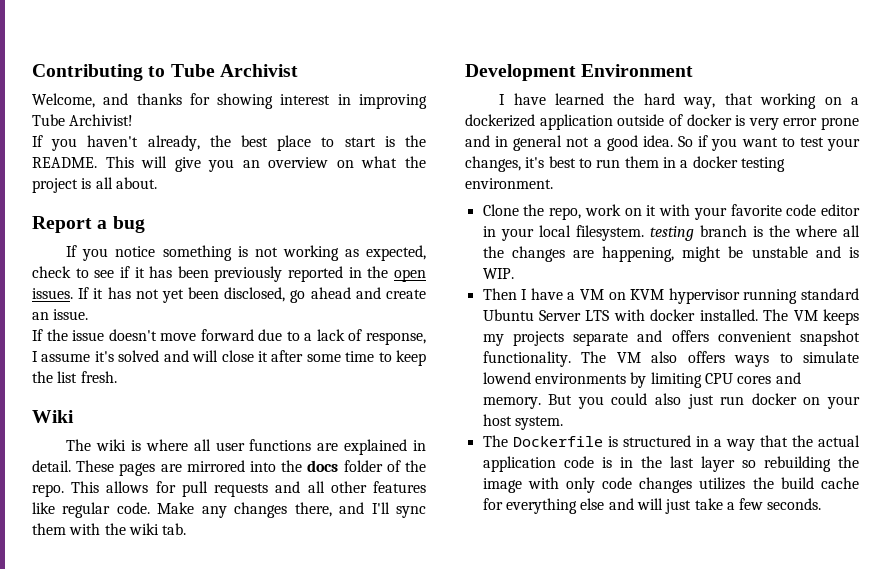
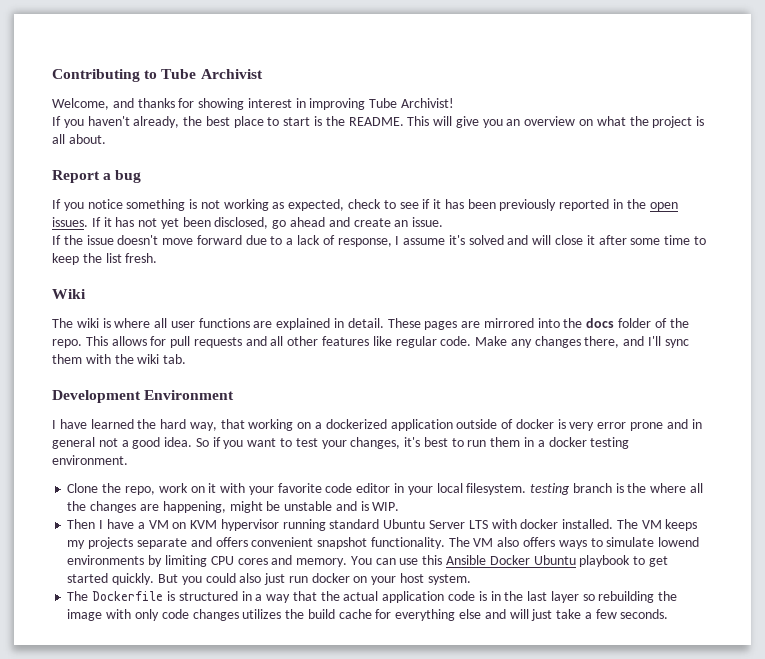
(541, 403) none -> [350,555,668,567] [67,573,155,585] You can use this Ansible Docker Ubuntu playbook to get started quickly.

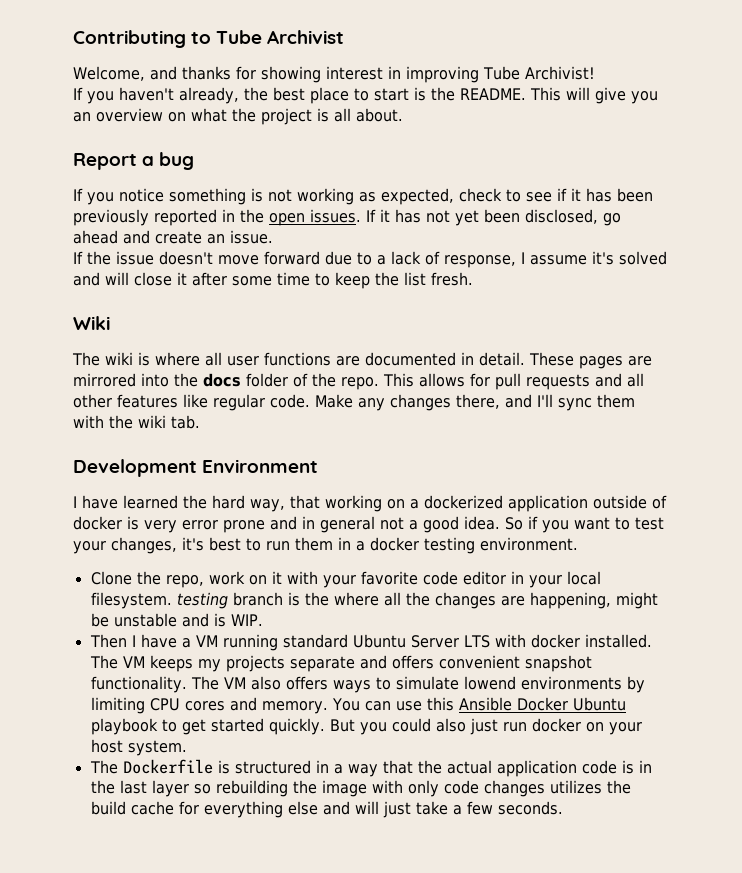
[276,318,331,330] explained -> [365,352,456,366] documented
[172,519,279,531] on KVM hypervisor -> (218, 641) none

